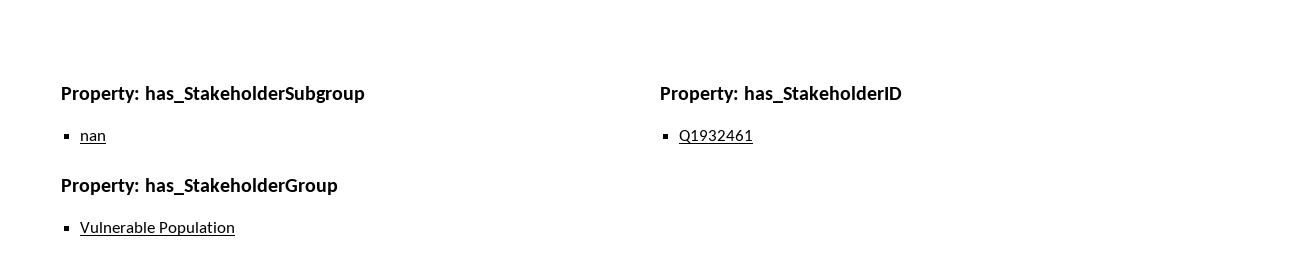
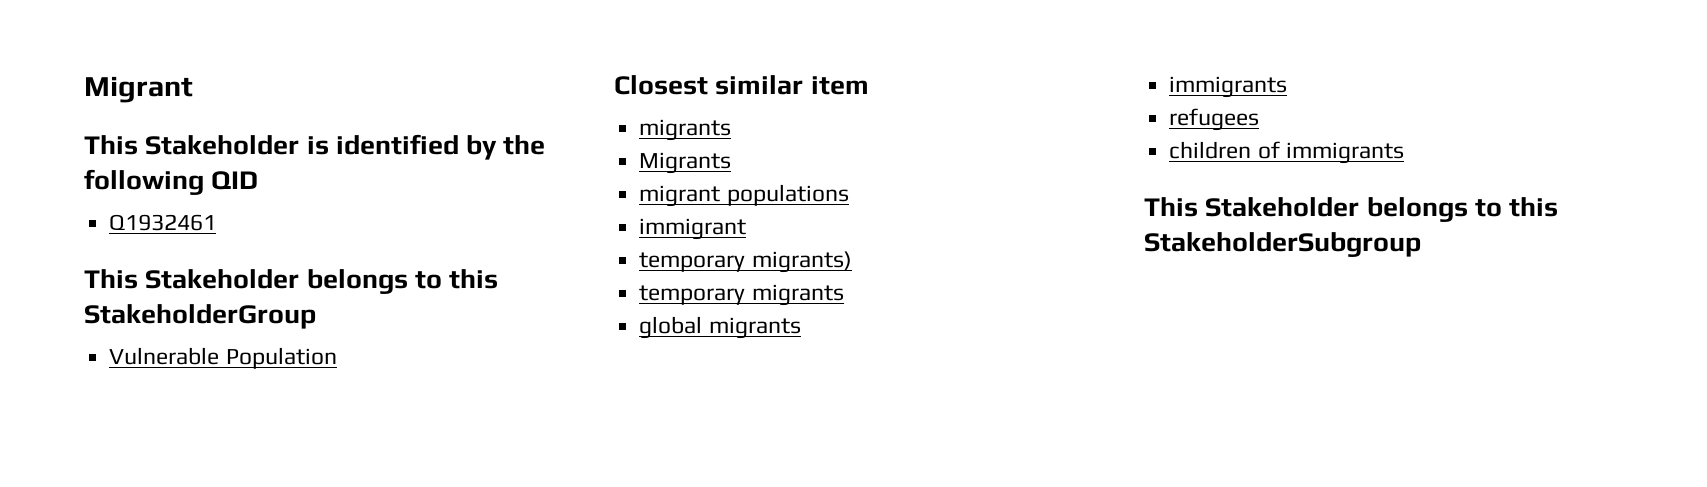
[61,86,366,103] [79,133,106,141] [61,178,339,195] [79,222,236,236] [660,86,903,103] [678,130,753,143] Property: has_StakeholderSubgroup // nan // Property: has_StakeholderGroup // Vulnerable Population // Property: has_StakeholderID // Q1932461 -> [84,76,193,103] [84,134,546,160] [84,169,259,195] [109,214,217,231] [84,269,499,294] [84,304,316,329] [109,347,337,369] [614,75,869,95] [639,119,732,141] [639,152,732,174] [639,184,849,207] [639,218,747,240] [639,251,852,273] [639,284,844,306] [639,316,801,339] [1169,76,1288,98] [1169,108,1260,131] [1169,141,1404,164] [1144,197,1559,222] [1144,232,1421,257] Migrant // This Stakeholder is identified by the following QID // Q1932461 // This Stakeholder belongs to this StakeholderGroup // Vulnerable Population // Closest similar item // migrants // Migrants // migrant populations // immigrant // temporary migrants) // temporary migrants // global migrants // immigrants // refugees // children of immigrants // This Stakeholder belongs to this StakeholderSubgroup

